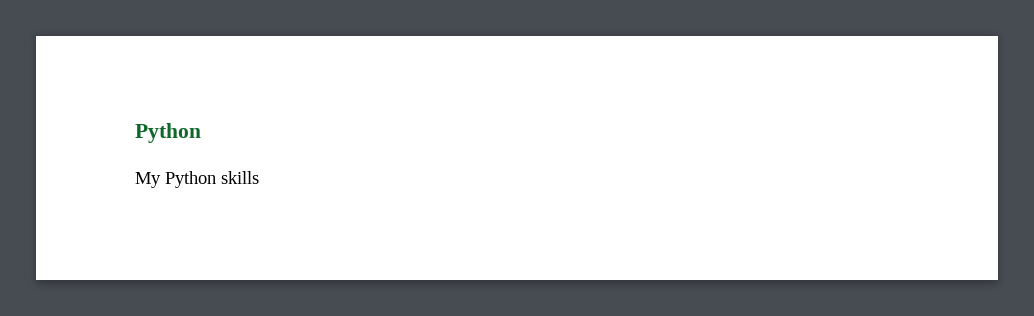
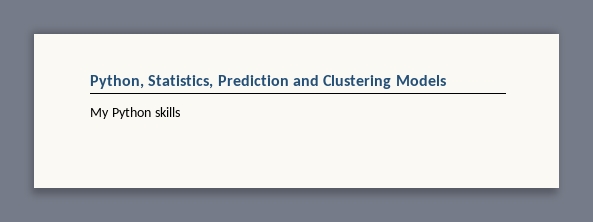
[135,123,201,143] Python -> [90,75,446,89] Python, Statistics, Prediction and Clustering Models

